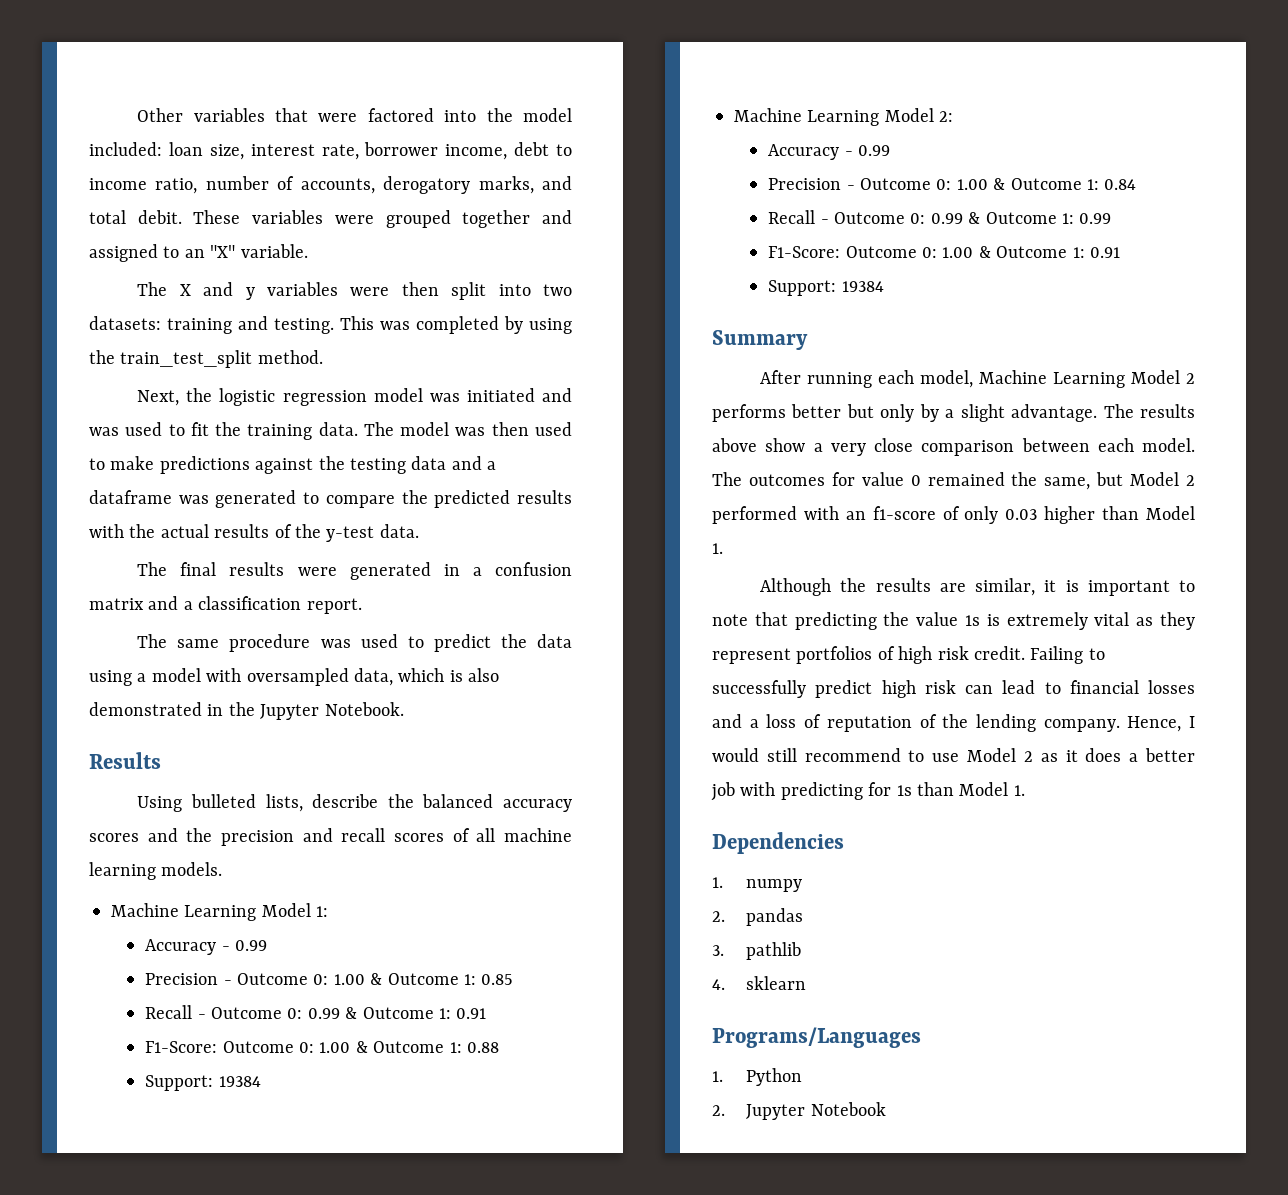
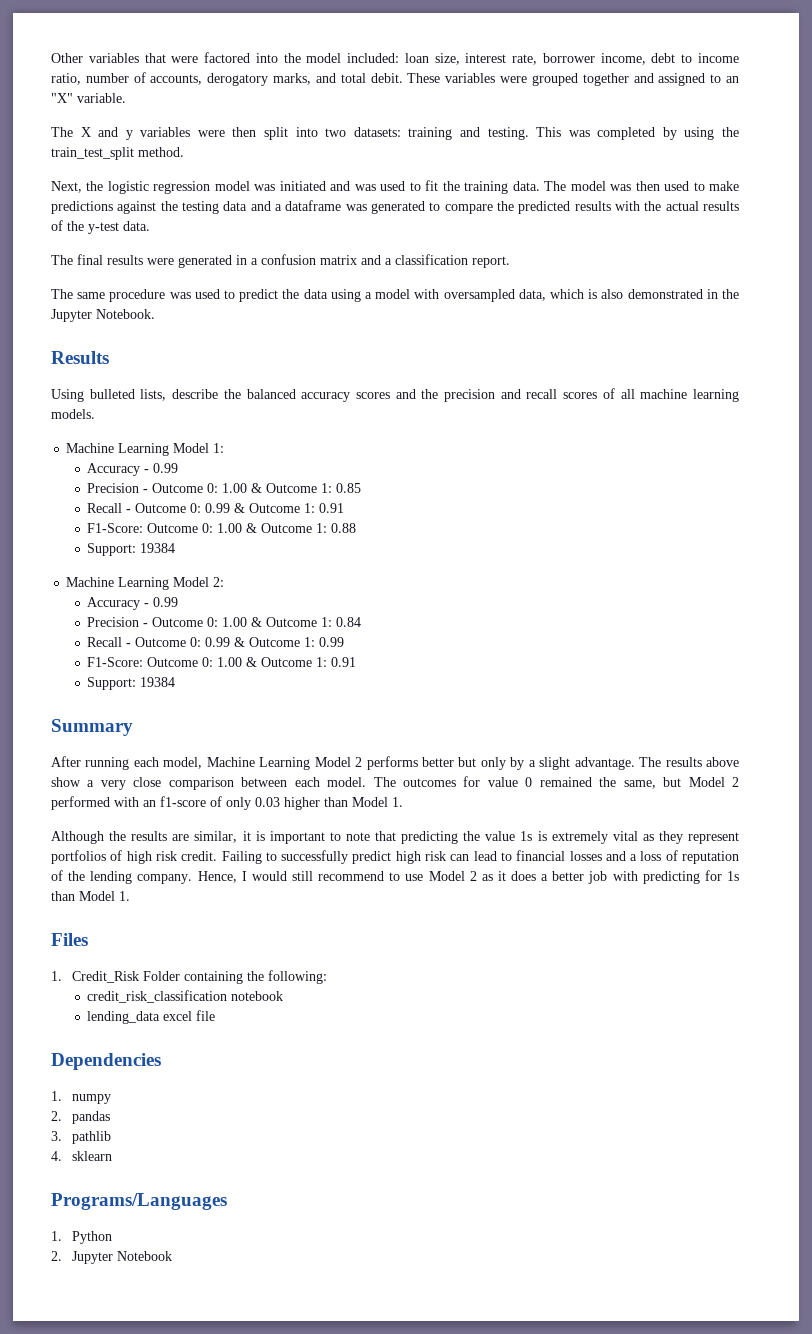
(1025, 790) none -> [51,933,88,946] [51,970,328,984] [87,990,284,1003] [87,1010,216,1024] // Files // 1. Credit_Risk Folder containing the following: // credit_risk_classification notebook // lending_data excel file

